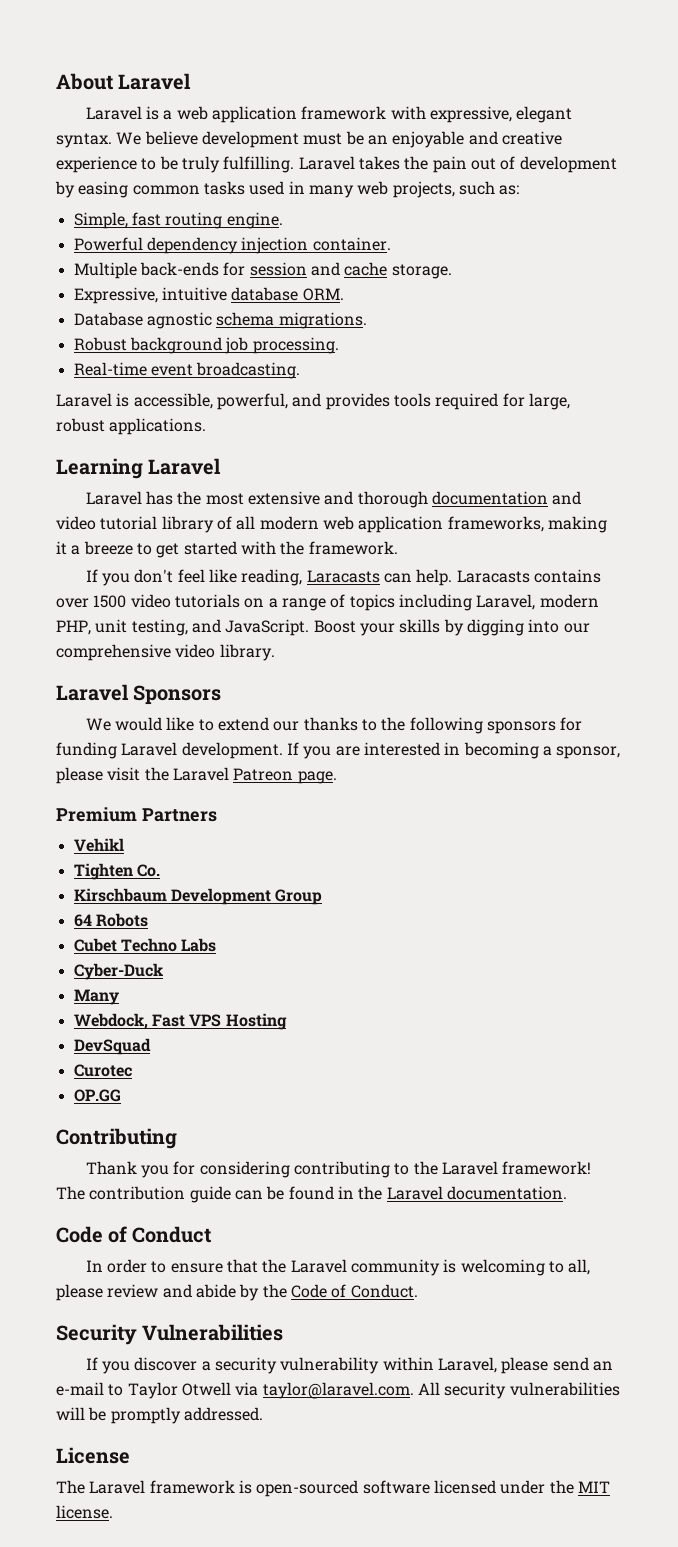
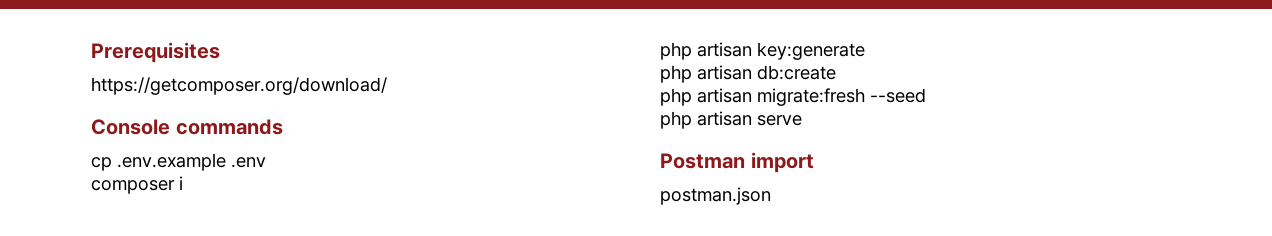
[56,73,192,90] [85,106,573,123] [56,131,562,148] [56,156,617,173] [55,181,520,198] [73,212,283,229] [73,237,391,254] [73,262,452,279] [73,287,344,304] [73,312,367,329] [73,337,339,354] [73,362,301,379] [56,393,570,410] [56,418,207,435] [56,458,222,479] [85,491,582,508] [56,516,607,533] [56,541,398,558] [85,569,601,586] [56,594,599,611] [56,619,590,636] [56,644,275,661] [56,684,222,705] [85,717,583,734] [56,742,621,759] [56,767,337,784] [56,807,217,822] [73,838,124,852] [73,863,160,880] [73,888,323,905] [73,913,148,927] [73,938,217,952] [73,963,163,980] [73,989,119,1005] [73,1013,287,1030] [73,1038,151,1055] [73,1064,132,1077] [73,1089,121,1102] [56,1128,177,1149] [85,1161,592,1178] [56,1186,567,1203] [56,1226,211,1243] [85,1259,591,1276] [56,1284,418,1301] [56,1324,284,1345] [85,1357,613,1374] [56,1382,620,1399] [56,1407,263,1424] [56,1447,130,1464] [56,1480,610,1497] [56,1505,113,1519] About Laravel // Laravel is a web application framework with expressive, elegant syntax. We believe development must be an enjoyable and creative experience to be truly fulfilling. Laravel takes the pain out of development by easing common tasks used in many web projects, such as: // Simple, fast routing engine. // Powerful dependency injection container. // Multiple back-ends for session and cache storage. // Expressive, intuitive database ORM. // Database agnostic schema migrations. // Robust background job processing. // Real-time event broadcasting. // Laravel is accessible, powerful, and provides tools required for large, robust applications. // Learning Laravel // Laravel has the most extensive and thorough documentation and video tutorial library of all modern web application frameworks, making it a breeze to get started with the framework. // If you don't feel like reading, Laracasts can help. Laracasts contains over 1500 video tutorials on a range of topics including Laravel, modern PHP, unit testing, and JavaScript. Boost your skills by digging into our comprehensive video library. // Laravel Sponsors // We would like to extend our thanks to the following sponsors for funding Laravel development. If you are interested in becoming a sponsor, please visit the Laravel Patreon page. // Premium Partners // Vehikl // Tighten Co. // Kirschbaum Development Group // 64 Robots // Cubet Techno Labs // Cyber-Duck // Many // Webdock, Fast VPS Hosting // DevSquad // Curotec // OP.GG // Contributing // Thank you for considering contributing to the Laravel framework! The contribution guide can be found in the Laravel documentation. // Code of Conduct // In order to ensure that the Laravel community is welcoming to all, please review and abide by the Code of Conduct. // Security Vulnerabilities // If you discover a security vulnerability within Laravel, please send an e-mail to Taylor Otwell via taylor@laravel.com. All security vulnerabilities will be promptly addressed. // License // The Laravel framework is open-sourced software licensed under the MIT license. -> [91,42,220,63] [91,77,387,95] [91,119,283,135] [91,153,266,171] [91,176,183,194] [660,42,865,60] [660,65,836,83] [660,88,926,106] [660,111,802,129] [660,152,814,173] [660,187,771,205] Prerequisites // https://getcomposer.org/download/ // Console commands // cp .env.example .env // composer i // php artisan key:generate // php artisan db:create // php artisan migrate:fresh --seed // php artisan serve // Postman import // postman.json

